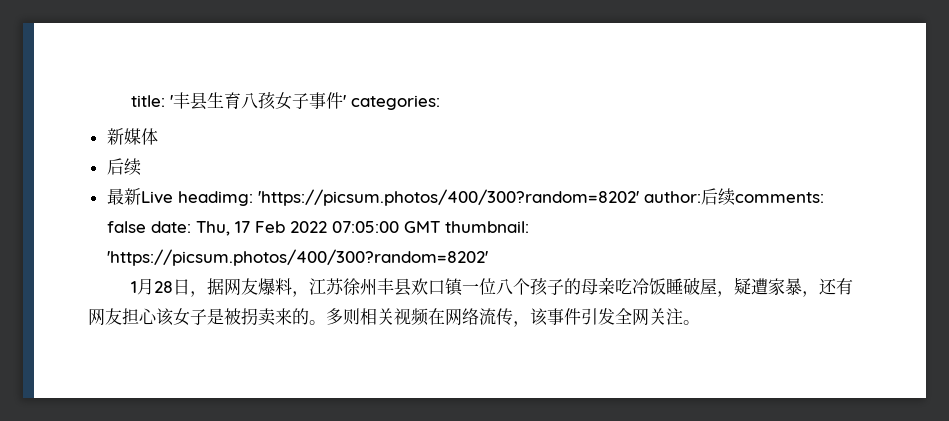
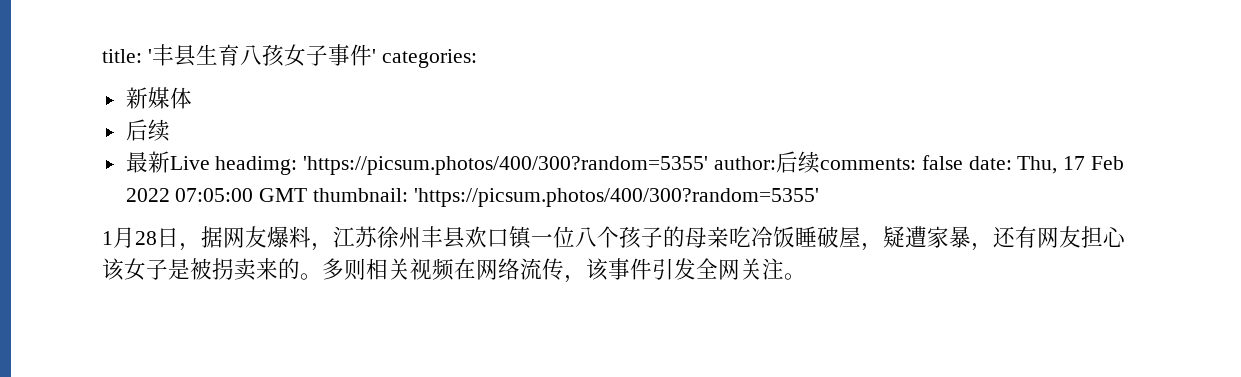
[257,189,639,206] 'https://picsum.photos/400/300?random=8202' -> [303,156,709,175] 'https://picsum.photos/400/300?random=5355'
[106,249,488,266] 'https://picsum.photos/400/300?random=8202' -> [413,188,819,207] 'https://picsum.photos/400/300?random=5355'

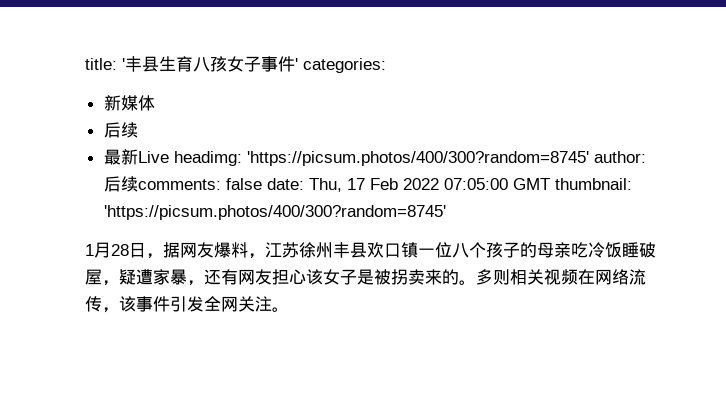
[303,156,709,175] 'https://picsum.photos/400/300?random=5355' -> [246,151,589,166] 'https://picsum.photos/400/300?random=8745'
[413,188,819,207] 'https://picsum.photos/400/300?random=5355' -> [103,205,446,220] 'https://picsum.photos/400/300?random=8745'

